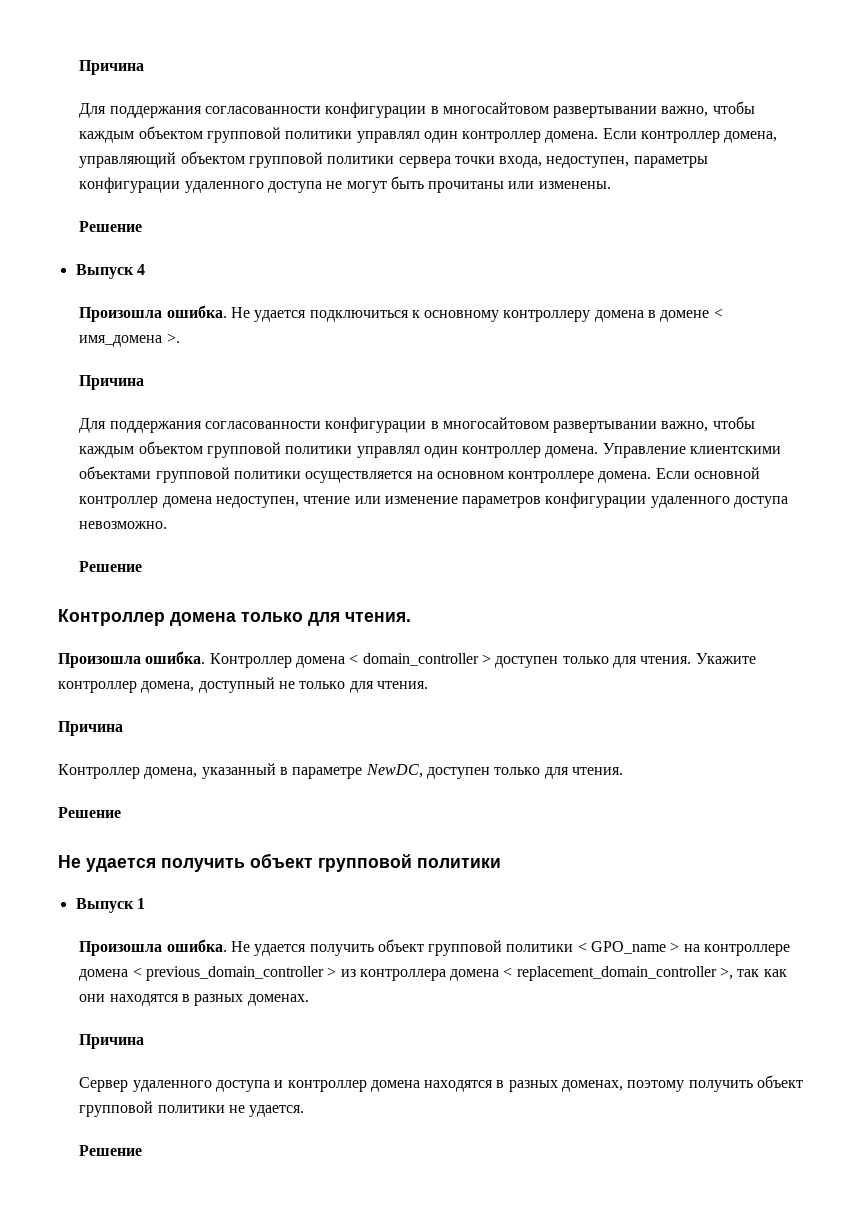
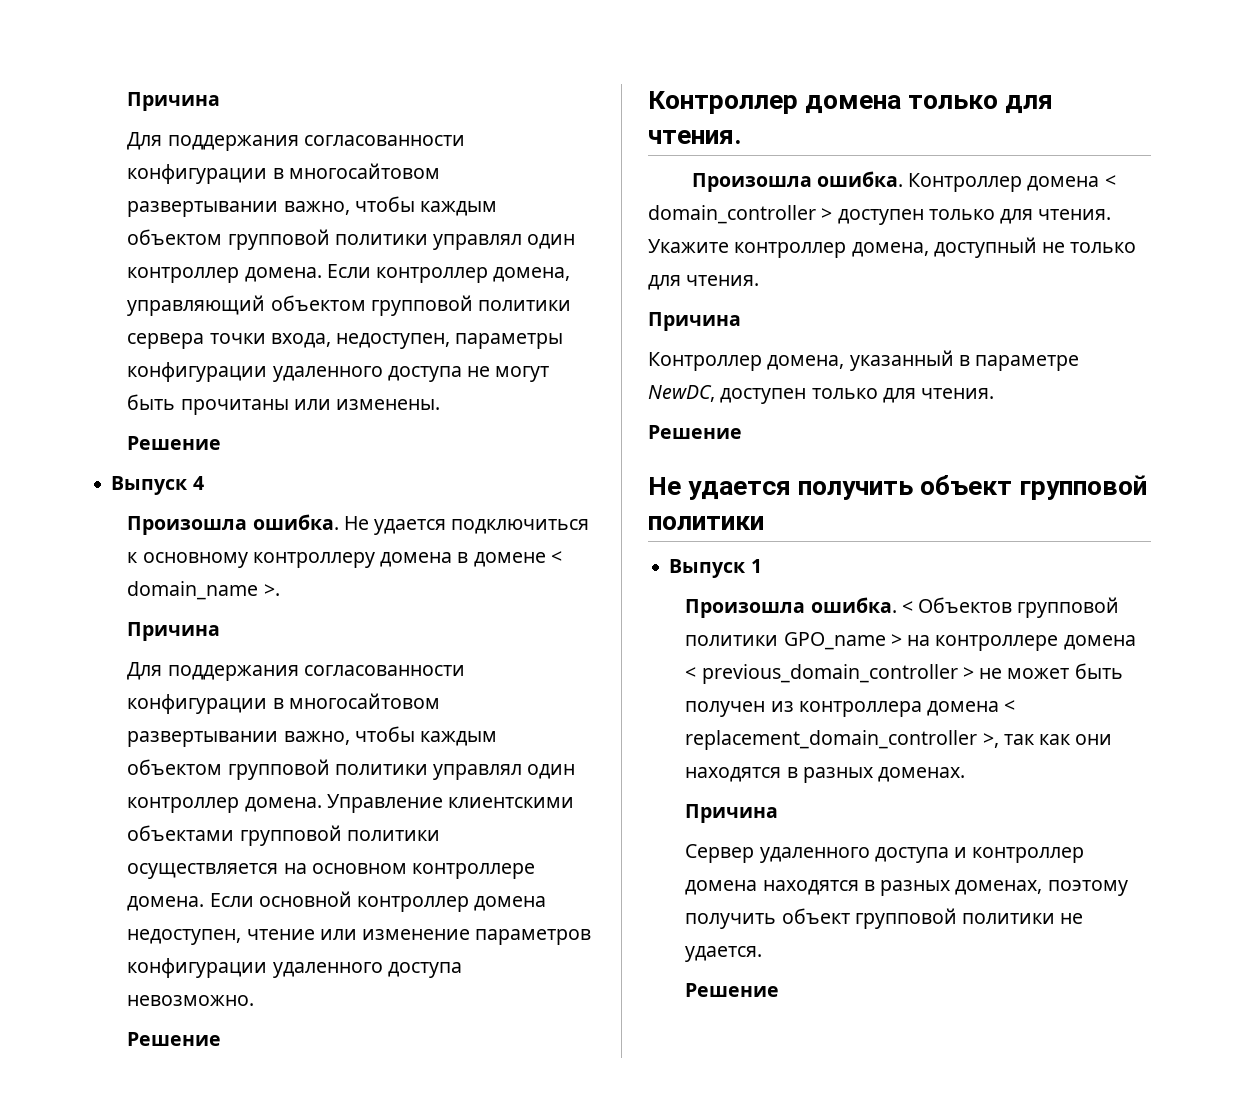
[79,335,163,347] имя_домена -> [127,581,259,600] domain_name
[230,939,587,956] Не удается получить объект групповой политики < -> [901,597,1120,618] [685,635,779,646] < Объектов групповой политики
(337, 972) none -> [979,663,1123,679] [685,701,766,717] не может быть получен

